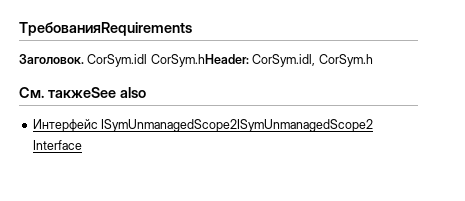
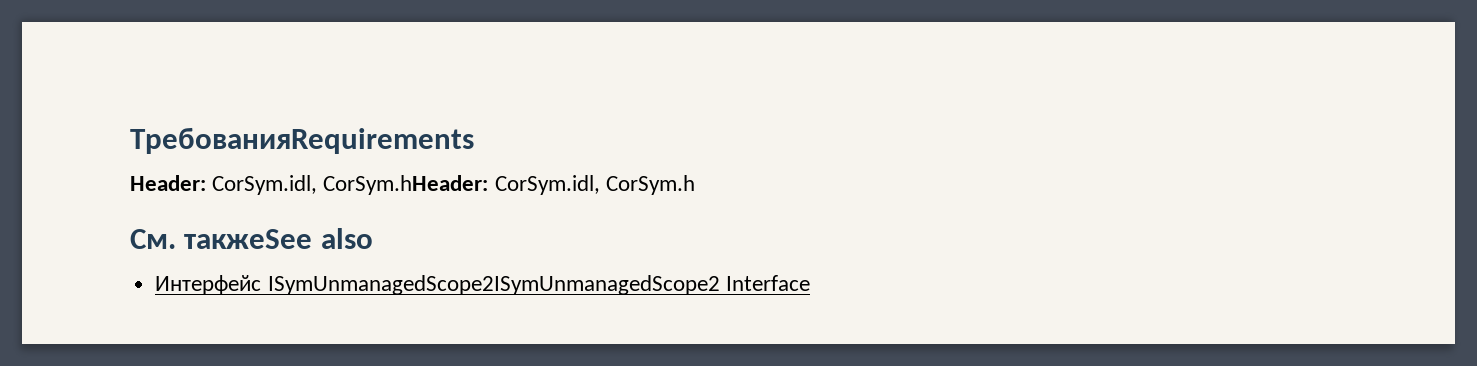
[19,54,148,67] Заголовок. CorSym.idl -> [130,175,318,195] Header: CorSym.idl,

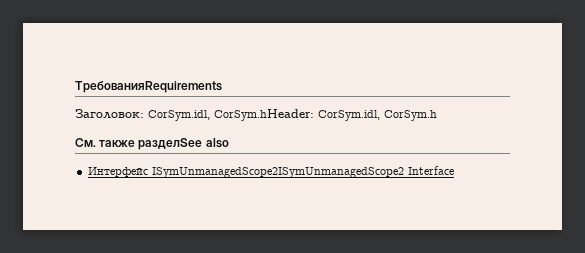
[130,175,206,191] Header: -> [75,109,144,119] Заголовок:
[184,229,313,249] такжеSee -> [99,138,203,150] также разделSee

